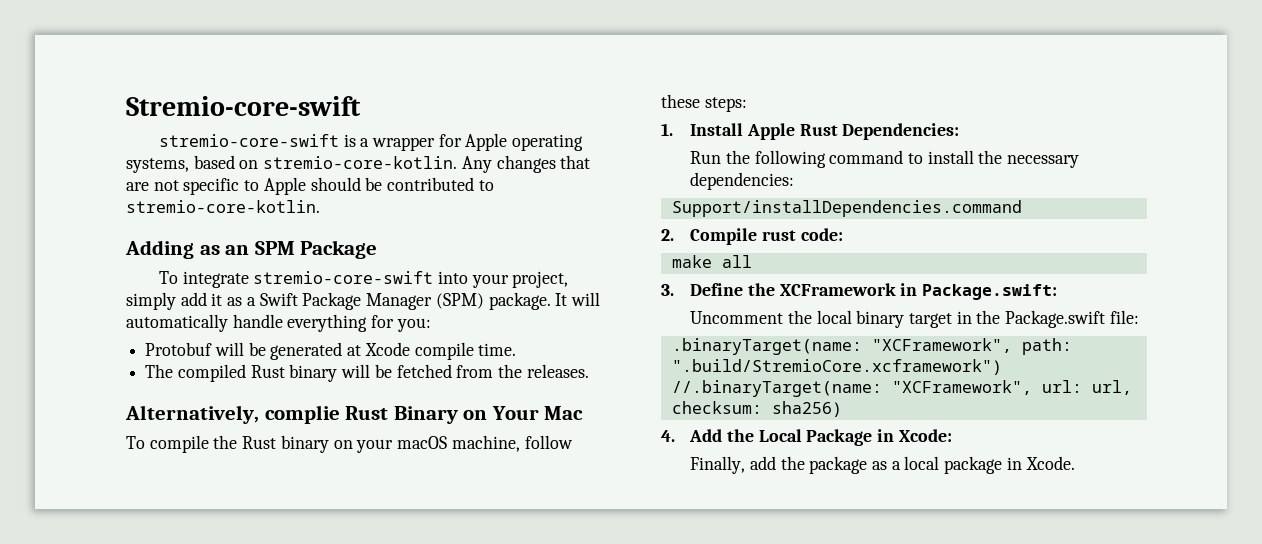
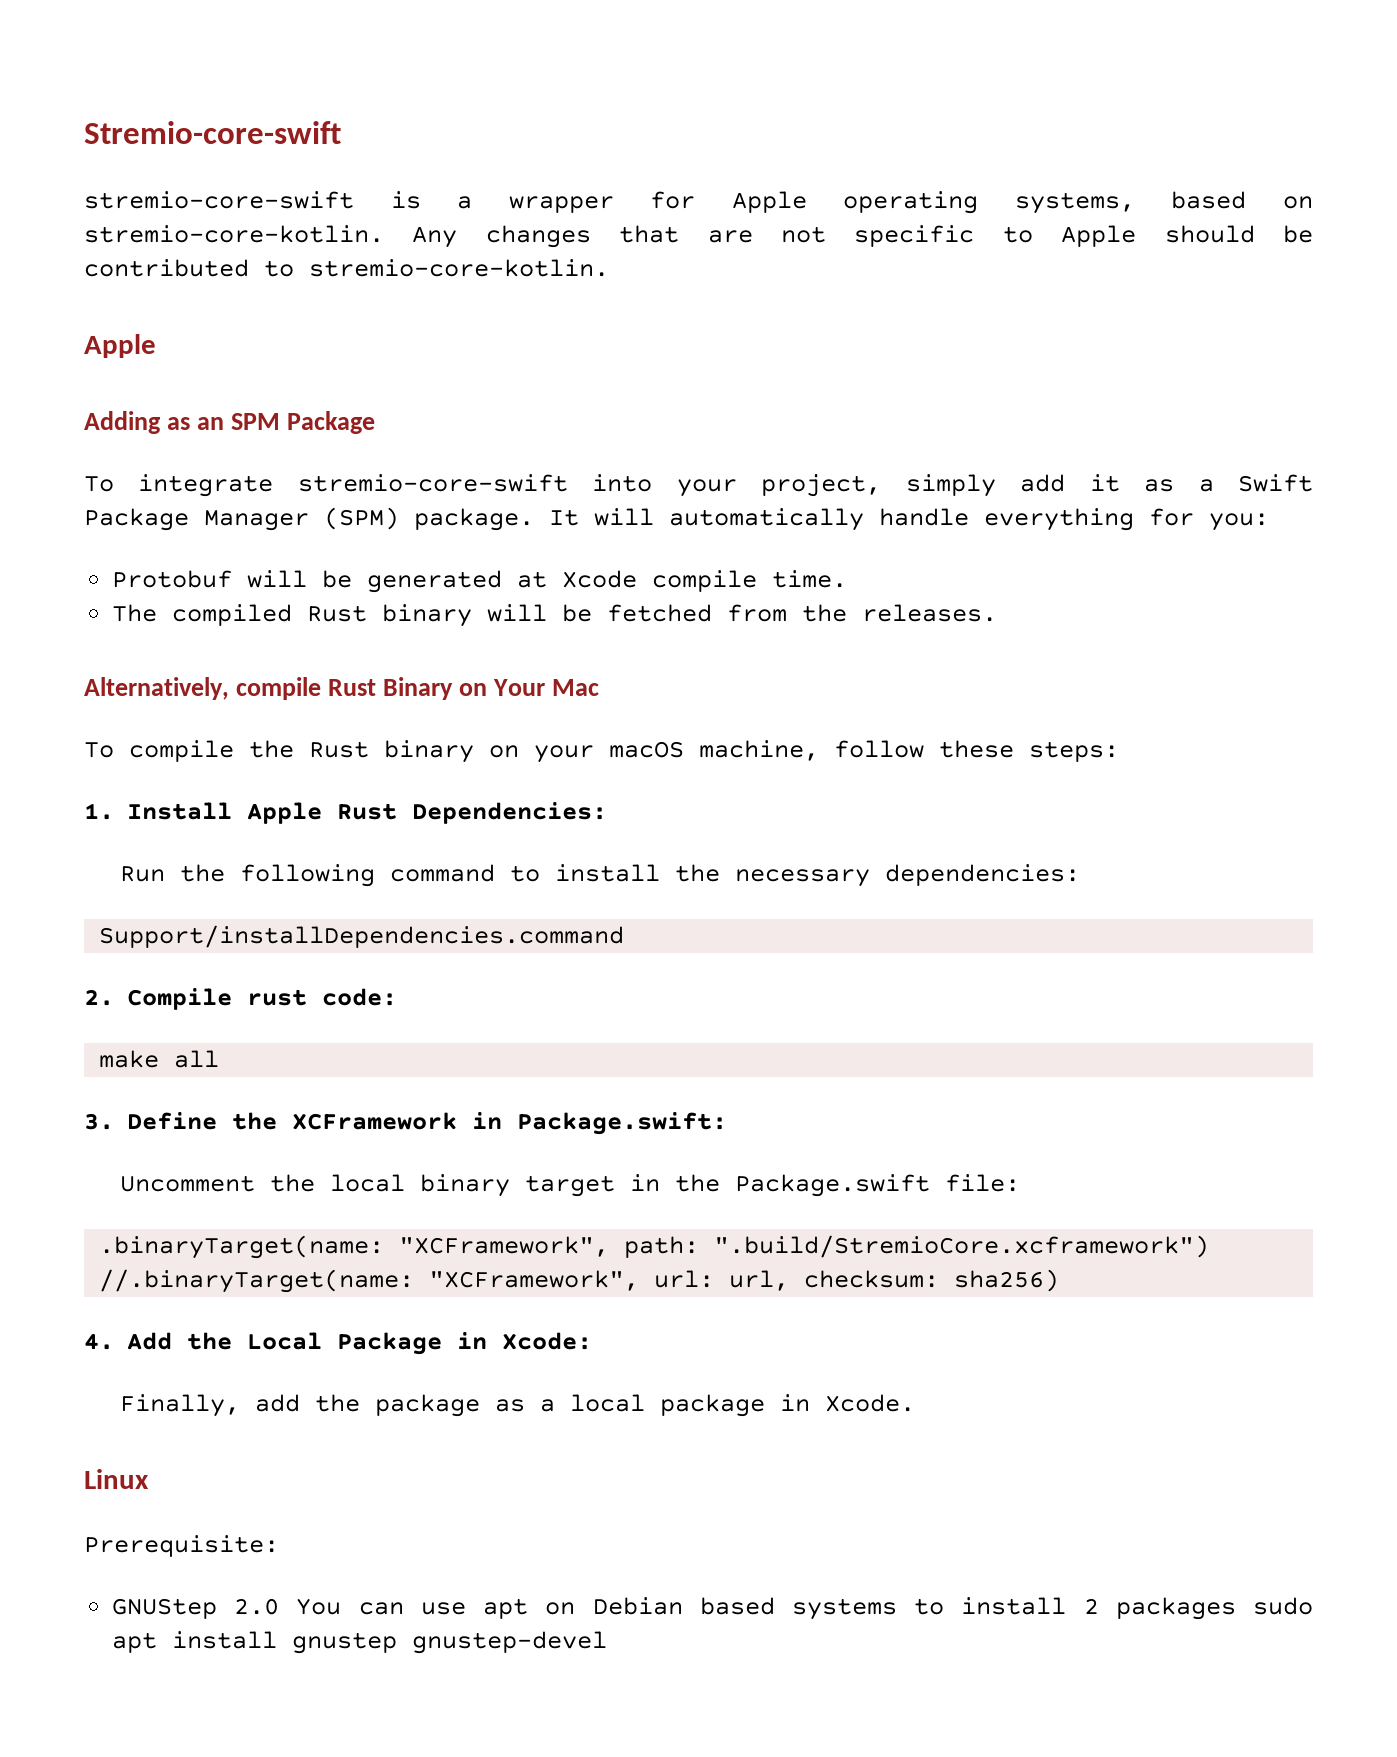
(320, 206) none -> [84,334,156,358] // Apple
[264,405,340,424] complie -> [236,677,322,700] compile
(1075, 463) none -> [84,1469,149,1489] [84,1535,279,1557] [112,1597,1313,1620] [112,1631,608,1654] // Linux // Prerequisite: // GNUStep 2.0 You can use apt on Debian based systems to install 2 packages sudo apt install gnustep gnustep-devel

